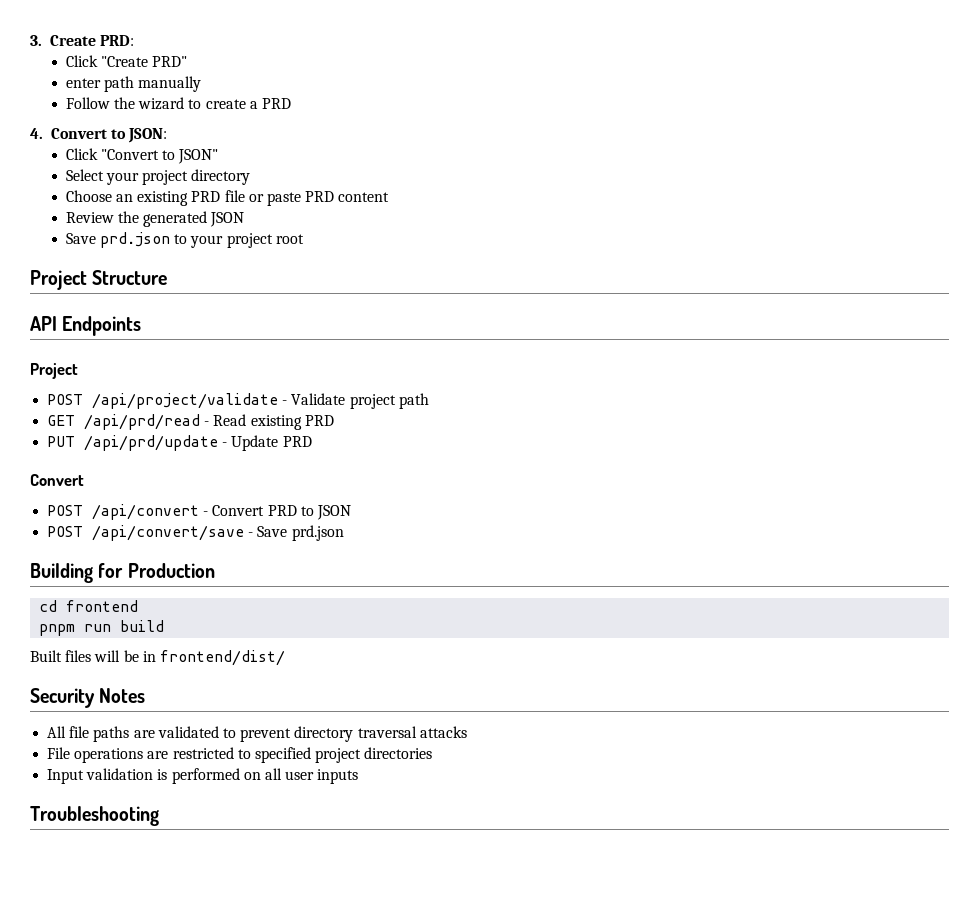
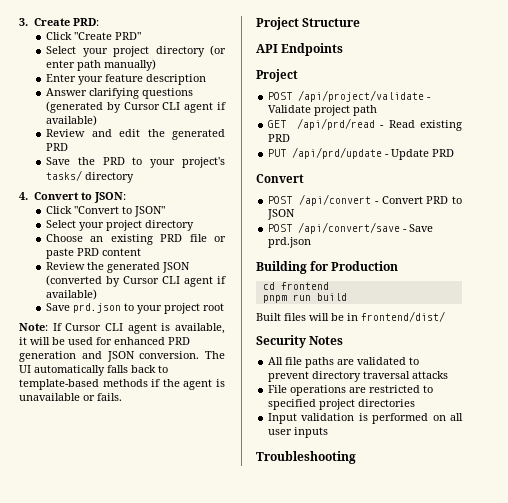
[65,76,202,92] [65,97,292,110] enter path manually // Follow the wizard to create a PRD -> [46,45,226,57] [46,59,157,71] [46,74,207,85] [46,88,194,99] [46,101,226,113] [46,115,98,126] [46,129,225,140] [46,143,69,151] [46,157,225,168] [46,170,135,183] Select your project directory (or enter path manually) // Enter your feature description // Answer clarifying questions (generated by Cursor CLI agent if available) // Review and edit the generated PRD // Save the PRD to your project's tasks/ directory
(245, 219) none -> [46,275,227,287] [46,289,98,300] (converted by Cursor CLI agent if available)
(304, 239) none -> [19,323,225,334] [19,337,190,345] [19,351,225,362] [19,365,168,376] [19,379,225,390] [19,393,122,401] // Note: If Cursor CLI agent is available, it will be used for enhanced PRD generation and JSON conversion. The UI automatically falls back to template-based methods if the agent is unavailable or fails.

